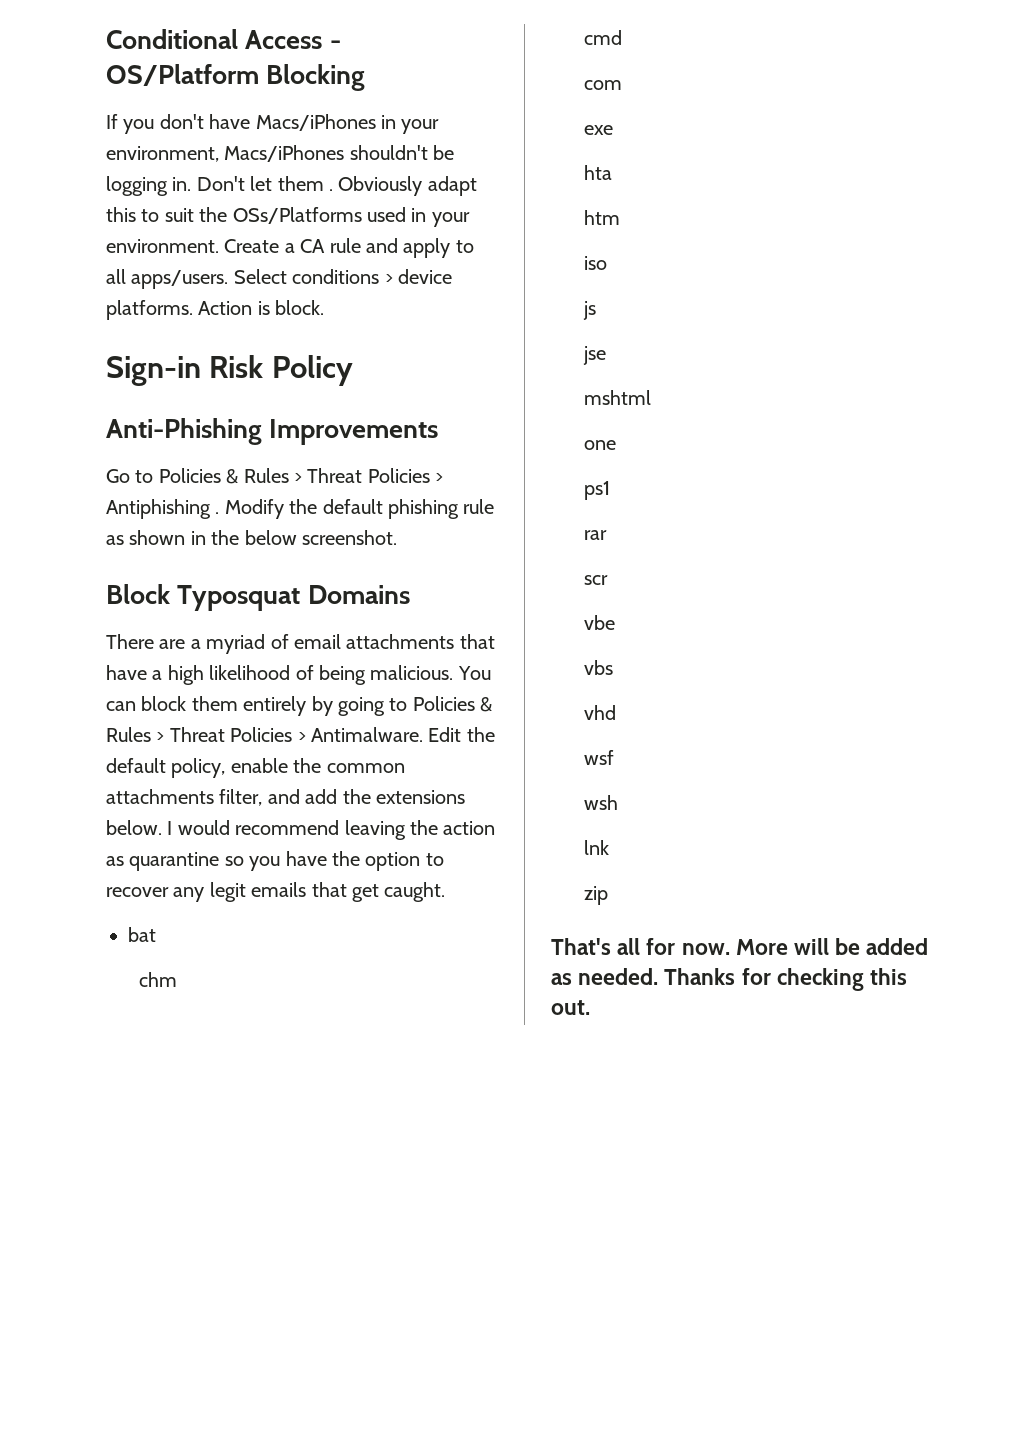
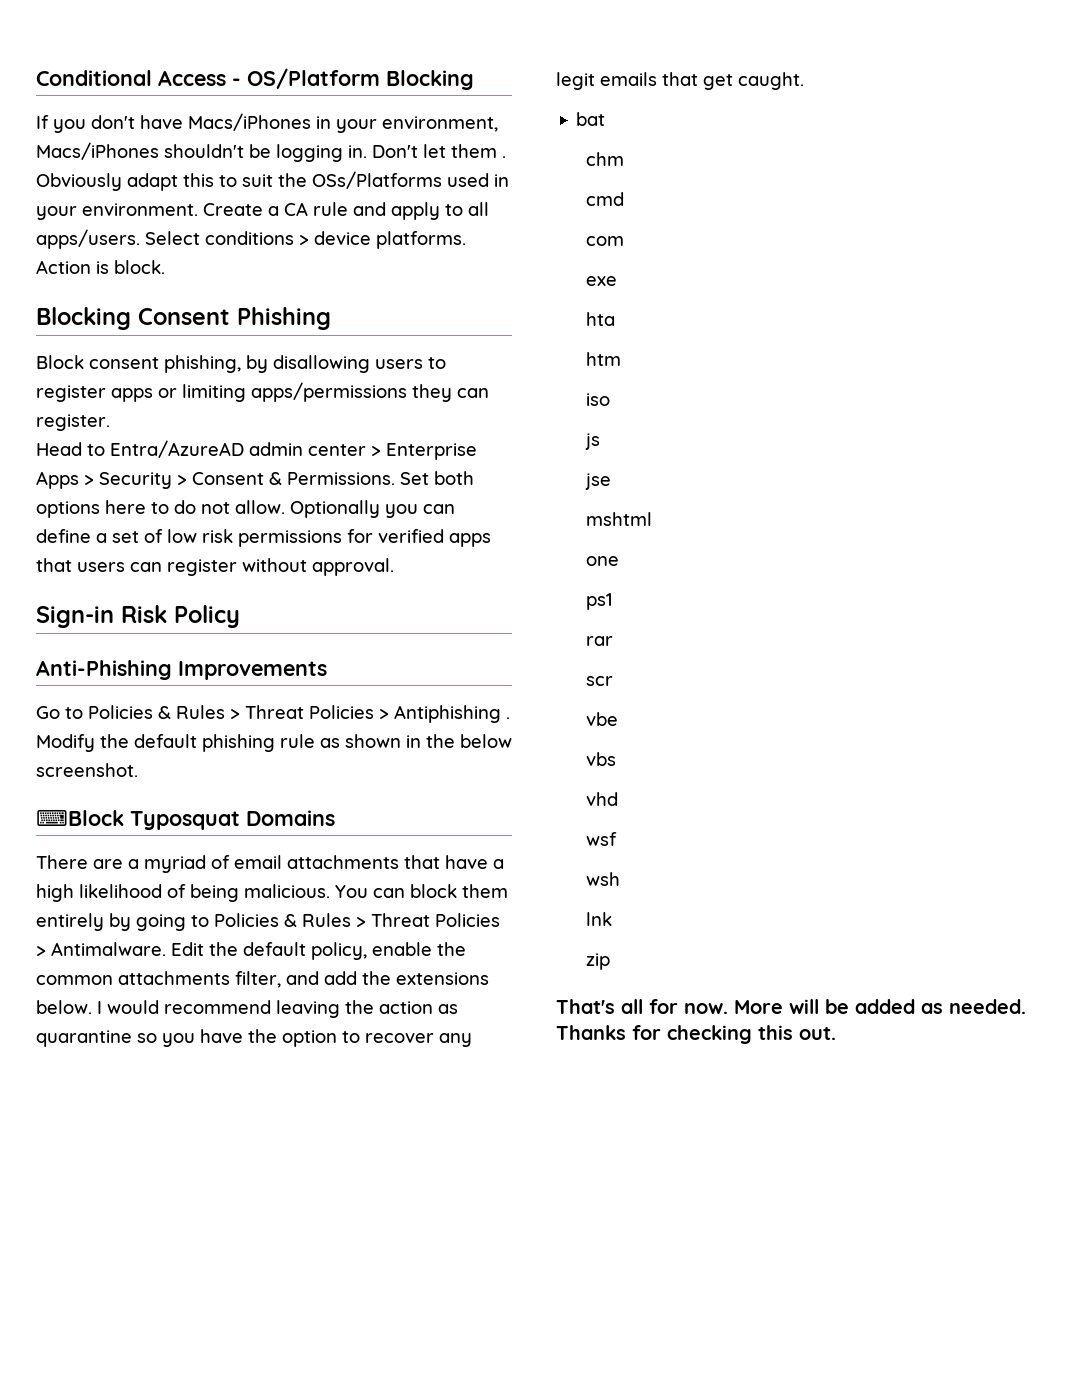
(325, 307) none -> [36,307,331,330] [36,355,446,373] [36,382,489,402] [36,414,110,431] [36,440,477,460] [36,471,474,489] [36,500,455,518] [36,529,491,547] [36,558,394,576] // Blocking Consent Phishing // Block consent phishing, by disallowing users to register apps or limiting apps/permissions they can register. // Head to Entra/AzureAD admin center > Enterprise Apps > Security > Consent & Permissions. Set both options here to do not allow. Optionally you can define a set of low risk permissions for verified apps that users can register without approval.
[106,584,170,604] Block -> [36,809,124,826] ⌨Block

